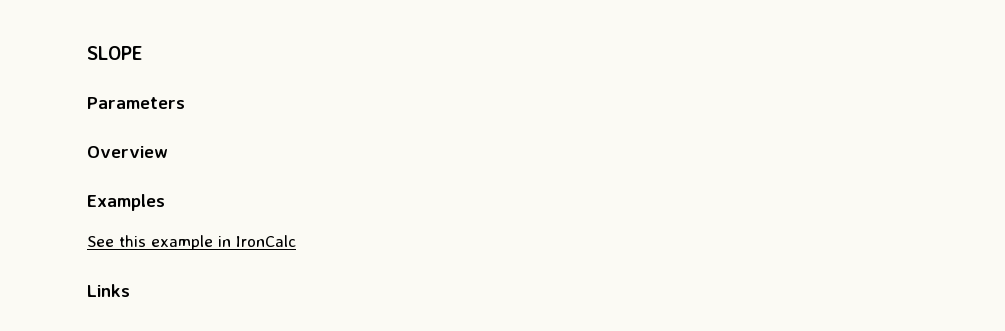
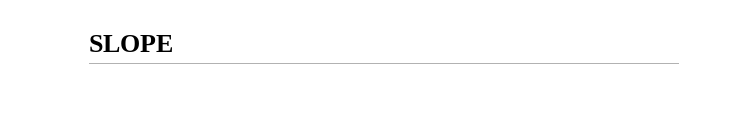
[87,97,185,109] [87,146,168,158] [87,194,165,211] [87,235,296,250] [87,284,130,297] // Parameters // Overview // Examples // See this example in IronCalc // Links -> (173, 43) none

